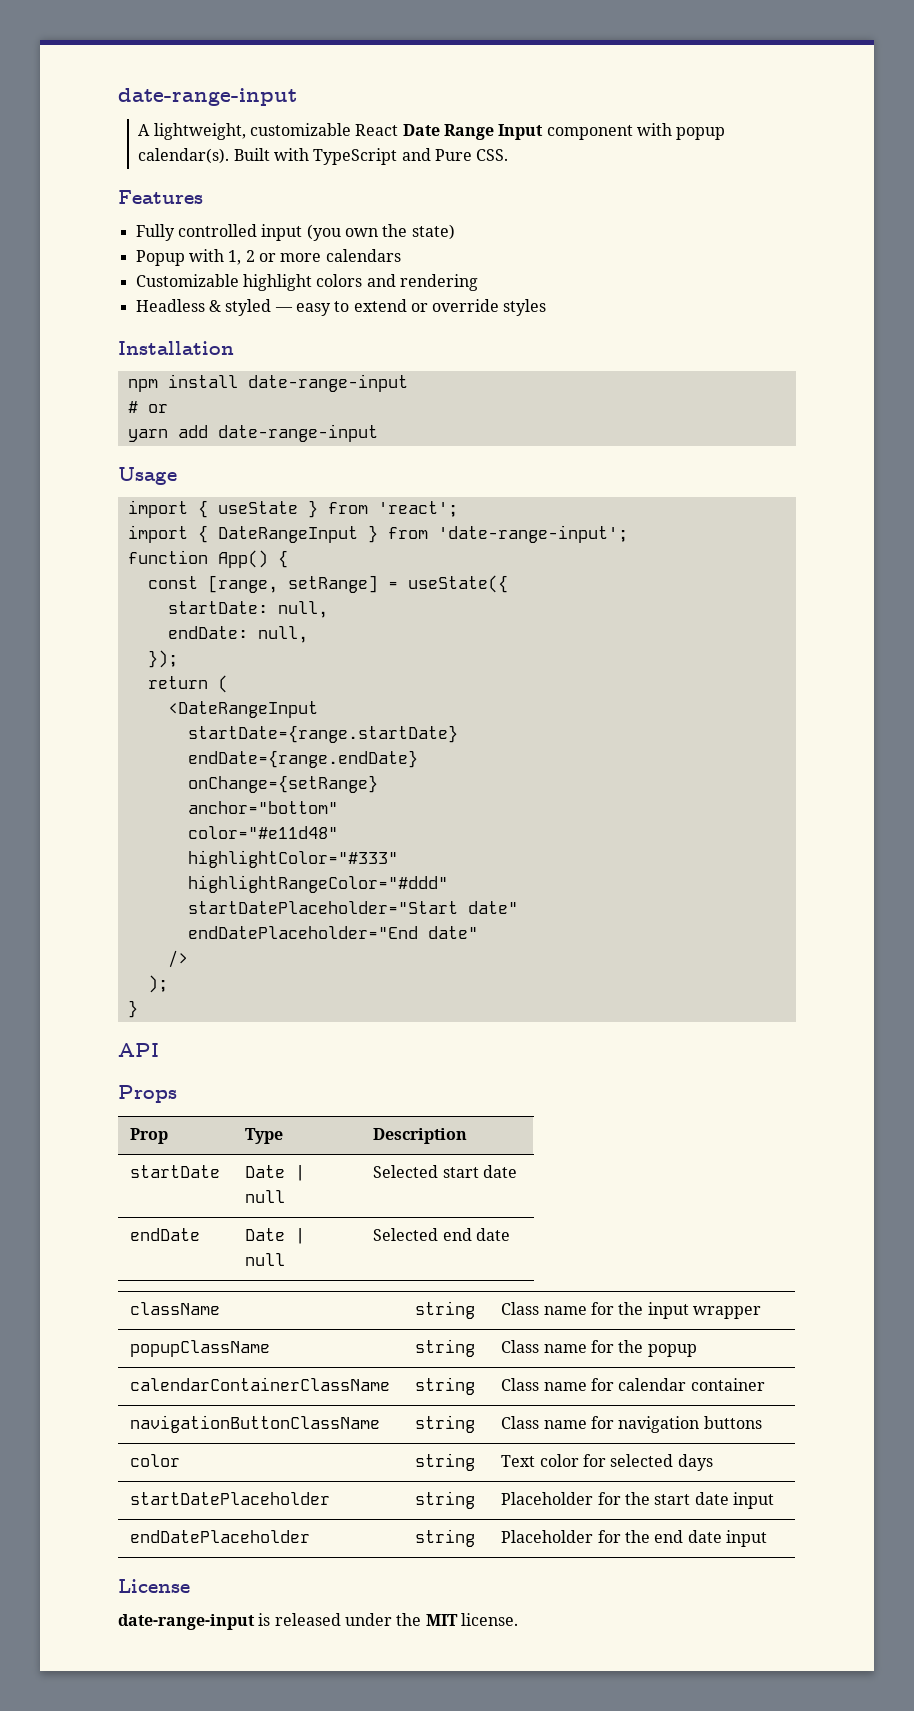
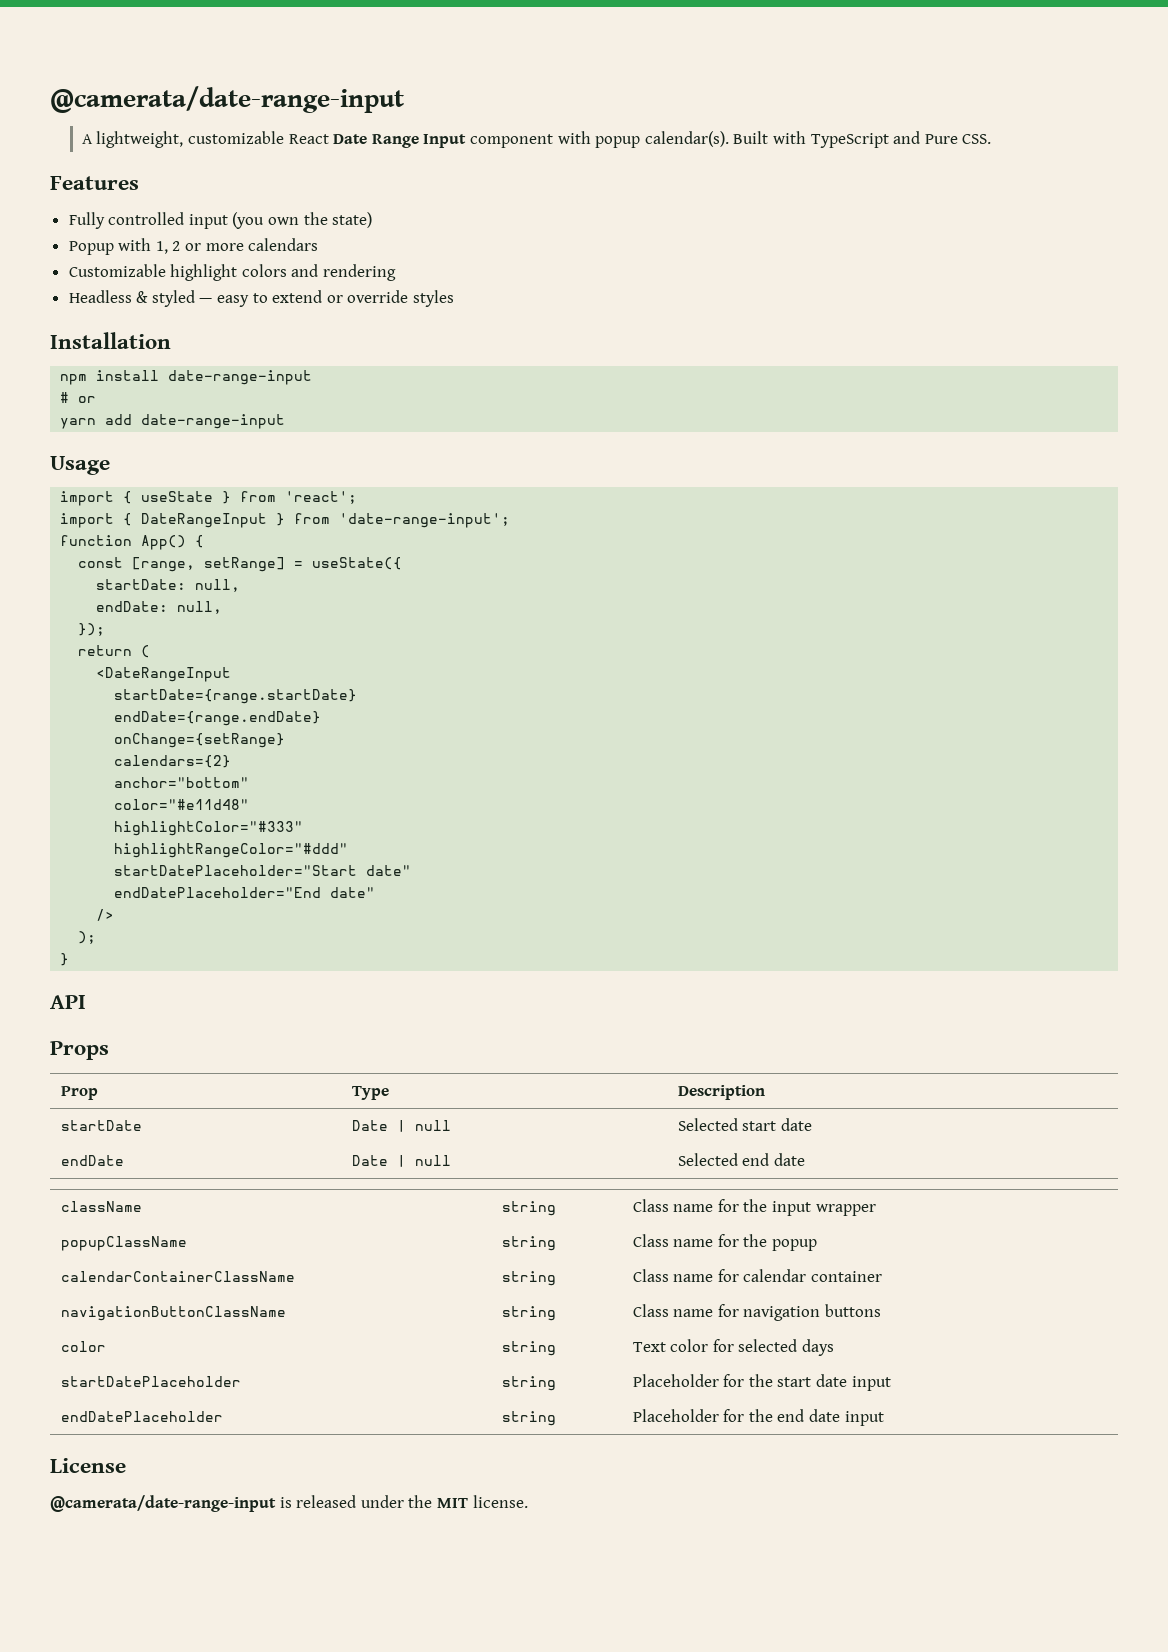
[118,88,297,106] date-range-input -> [50,86,404,113] @camerata/date-range-input
(378, 784) none -> [114,755,232,768] // calendars={2}
[118,1614,255,1630] date-range-input -> [50,1495,276,1512] @camerata/date-range-input

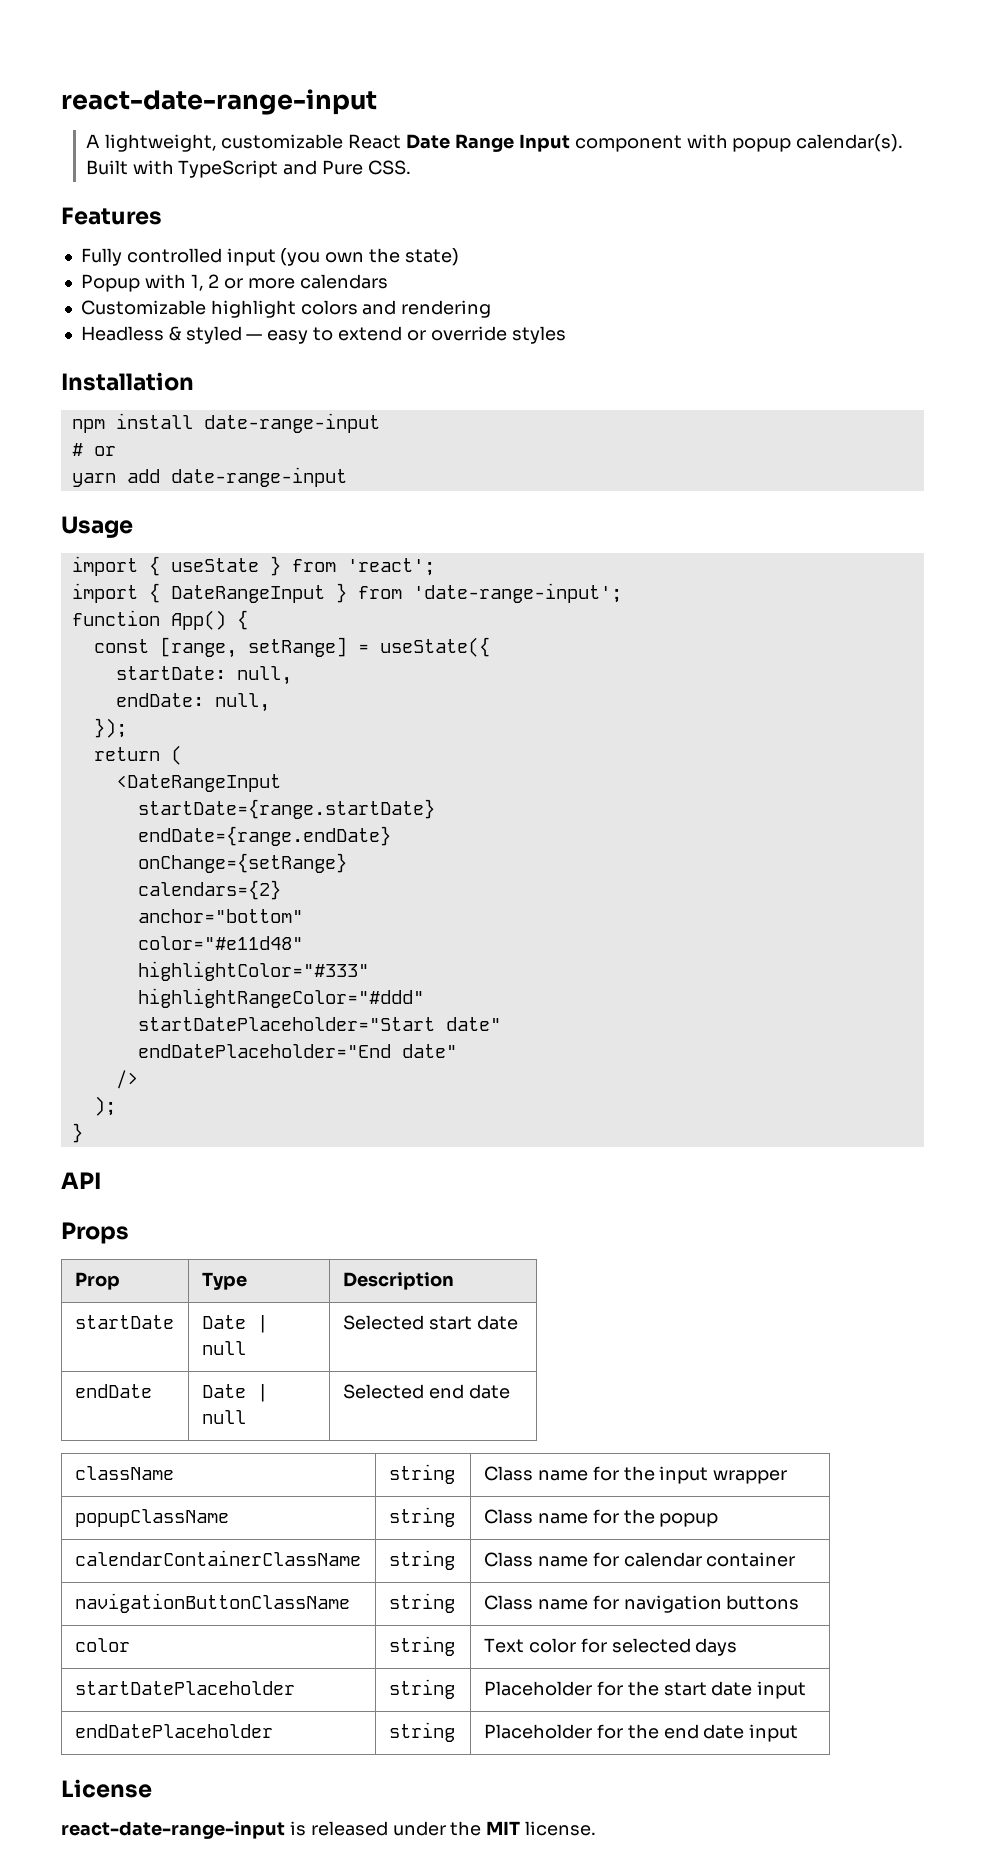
[50,86,404,113] @camerata/date-range-input -> [61,89,377,115] react-date-range-input
[50,1495,276,1512] @camerata/date-range-input -> [61,1821,285,1839] react-date-range-input

